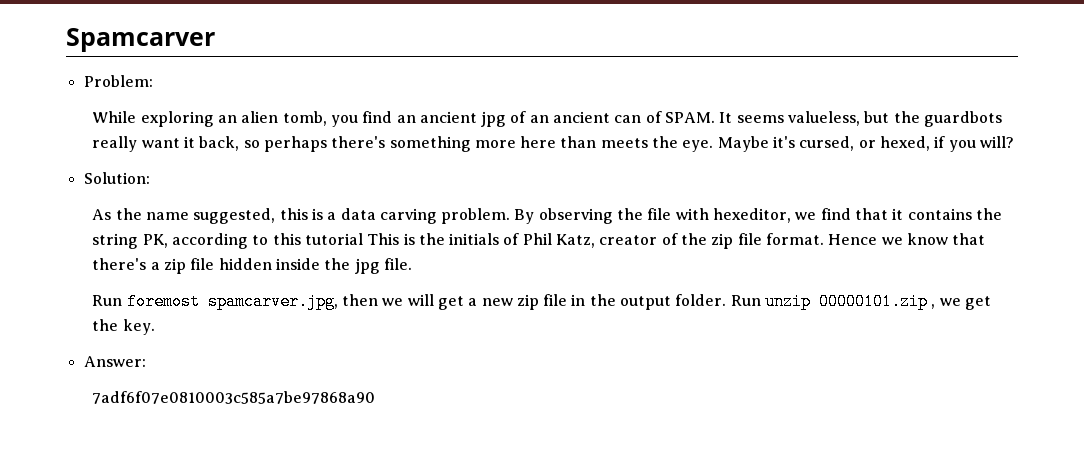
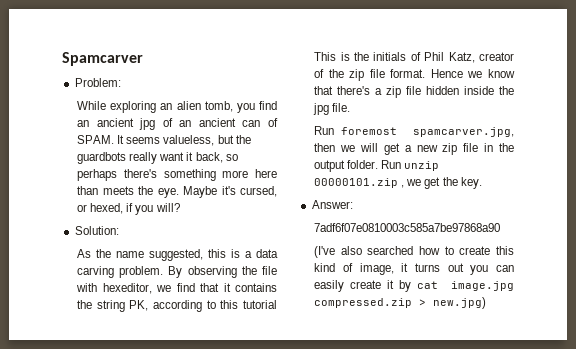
(376, 397) none -> [314,246,514,258] [314,263,514,275] [314,280,514,292] [314,297,487,309] // (I've also searched how to create this kind of image, it turns out you can easily create it by cat image.jpg compressed.zip > new.jpg)

